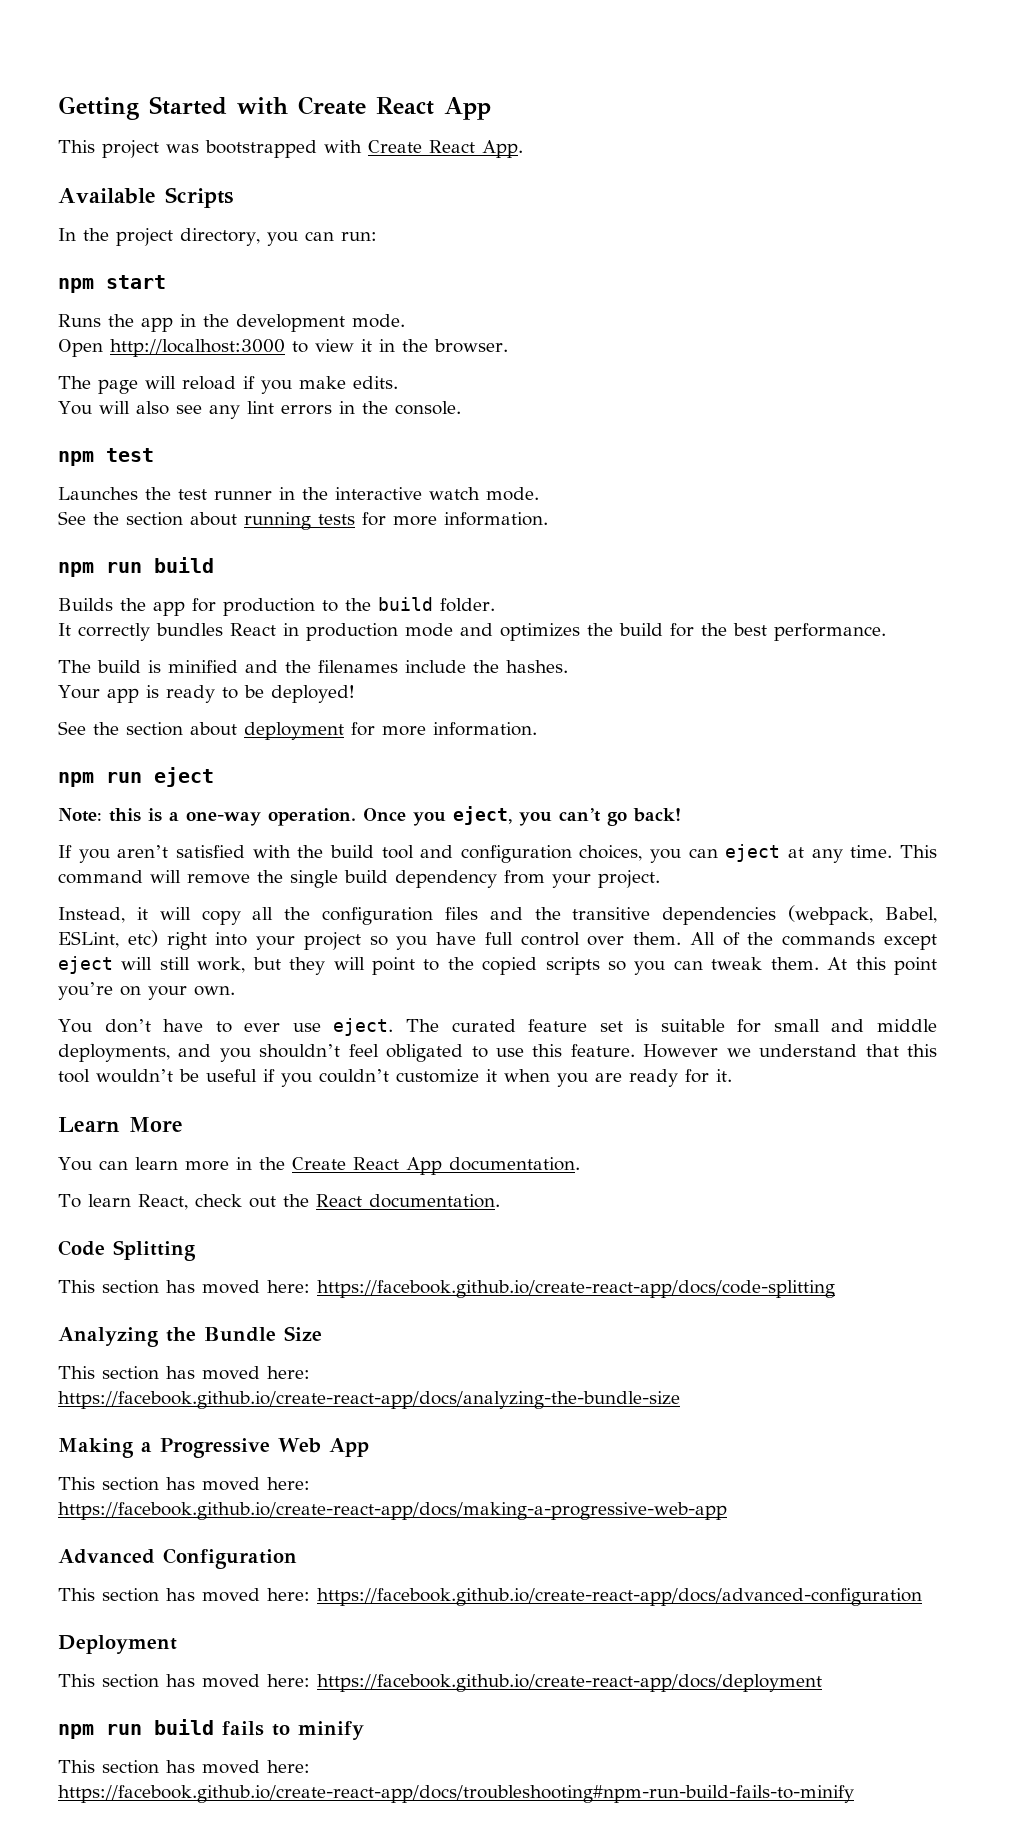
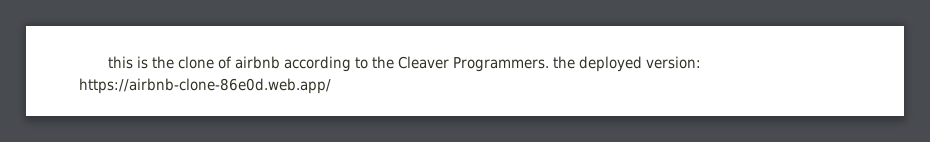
[58,96,491,120] [58,140,523,158] [58,187,233,208] [58,228,377,246] [58,275,166,293] [58,314,405,332] [58,339,508,357] [58,376,398,394] [58,401,461,419] [58,448,154,466] [58,487,539,501] [58,511,548,530] [58,557,214,577] [58,597,495,616] [58,623,886,641] [58,660,568,673] [58,685,355,703] [58,721,537,740] [58,767,214,787] [58,806,681,826] [58,844,937,863] [58,870,660,888] [58,905,937,925] [58,930,937,950] [58,956,938,975] [58,982,235,1000] [58,1018,937,1036] [58,1044,938,1062] [58,1069,732,1087] [58,1117,183,1132] [58,1157,580,1175] [58,1194,500,1210] [58,1240,196,1261] [58,1280,835,1298] [58,1326,322,1347] [58,1366,310,1380] [58,1391,680,1409] [58,1438,369,1458] [58,1477,310,1491] [58,1502,727,1520] [58,1548,297,1569] [58,1588,922,1606] [58,1635,177,1654] [58,1674,822,1692] [58,1719,364,1740] [58,1760,310,1774] [58,1785,854,1803] Getting Started with Create React App // This project was bootstrapped with Create React App. // Available Scripts // In the project directory, you can run: // npm start // Runs the app in the development mode. // Open http://localhost:3000 to view it in the browser. // The page will reload if you make edits. // You will also see any lint errors in the console. // npm test // Launches the test runner in the interactive watch mode. // See the section about running tests for more information. // npm run build // Builds the app for production to the build folder. // It correctly bundles React in production mode and optimizes the build for the best performance. // The build is minified and the filenames include the hashes. // Your app is ready to be deployed! // See the section about deployment for more information. // npm run eject // Note: this is a one-way operation. Once you eject, you can’t go back! // If you aren’t satisfied with the build tool and configuration choices, you can eject at any time. This command will remove the single build dependency from your project. // Instead, it will copy all the configuration files and the transitive dependencies (webpack, Babel, ESLint, etc) right into your project so you have full control over them. All of the commands except eject will still work, but they will point to the copied scripts so you can tweak them. At this point you’re on your own. // You don’t have to ever use eject. The curated feature set is suitable for small and middle deployments, and you shouldn’t feel obligated to use this feature. However we understand that this tool wouldn’t be useful if you couldn’t customize it when you are ready for it. // Learn More // You can learn more in the Create React App documentation. // To learn React, check out the React documentation. // Code Splitting // This section has moved here: https://facebook.github.io/create-react-app/docs/code-splitting // Analyzing the Bundle Size // This section has moved here: https://facebook.github.io/create-react-app/docs/analyzing-the-bundle-size // Making a Progressive Web App // This section has moved here: https://facebook.github.io/create-react-app/docs/making-a-progressive-web-app // Advanced Configuration // This section has moved here: https://facebook.github.io/create-react-app/docs/advanced-configuration // Deployment // This section has moved here: https://facebook.github.io/create-react-app/docs/deployment // npm run build fails to minify // This section has moved here: https://facebook.github.io/create-react-app/docs/troubleshooting#npm-run-build-fails-to-minify -> [107,56,701,72] [79,78,331,94] this is the clone of airbnb according to the Cleaver Programmers. the deployed version: https://airbnb-clone-86e0d.web.app/

